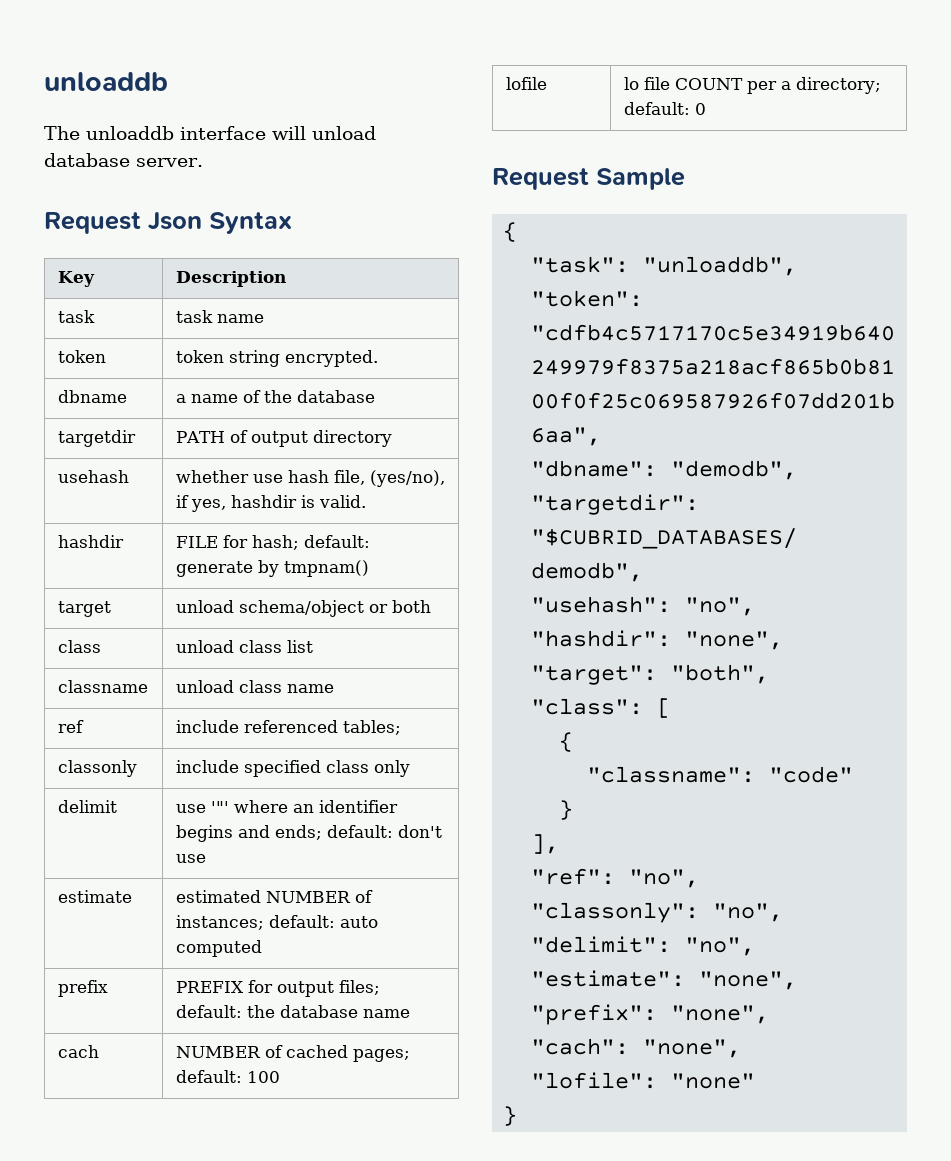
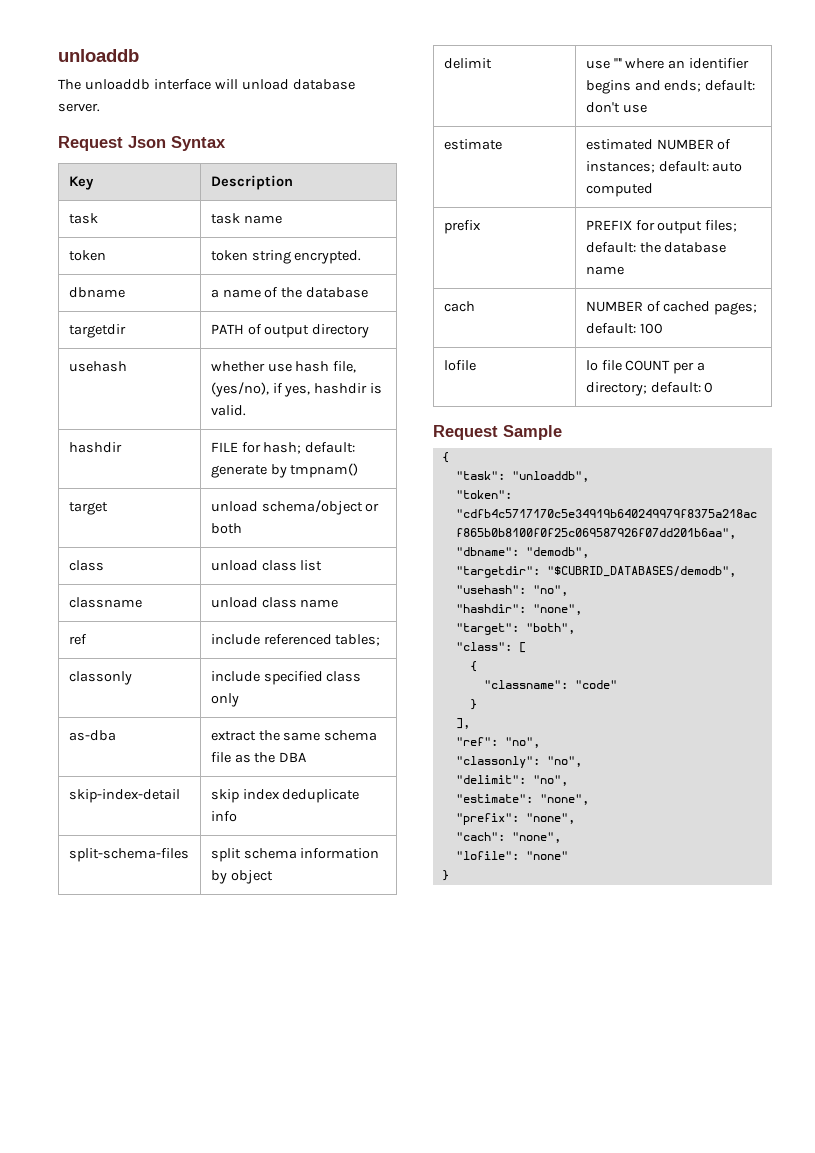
(410, 768) none -> [68,730,116,741] [210,730,378,741] [210,752,307,763] [68,789,180,803] [210,789,360,803] [210,811,237,822] [68,848,189,862] [210,848,380,862] [210,870,273,884] // as-dba | extract the same schema file as the DBA // skip-index-detail | skip index deduplicate info // split-schema-files | split schema information by object

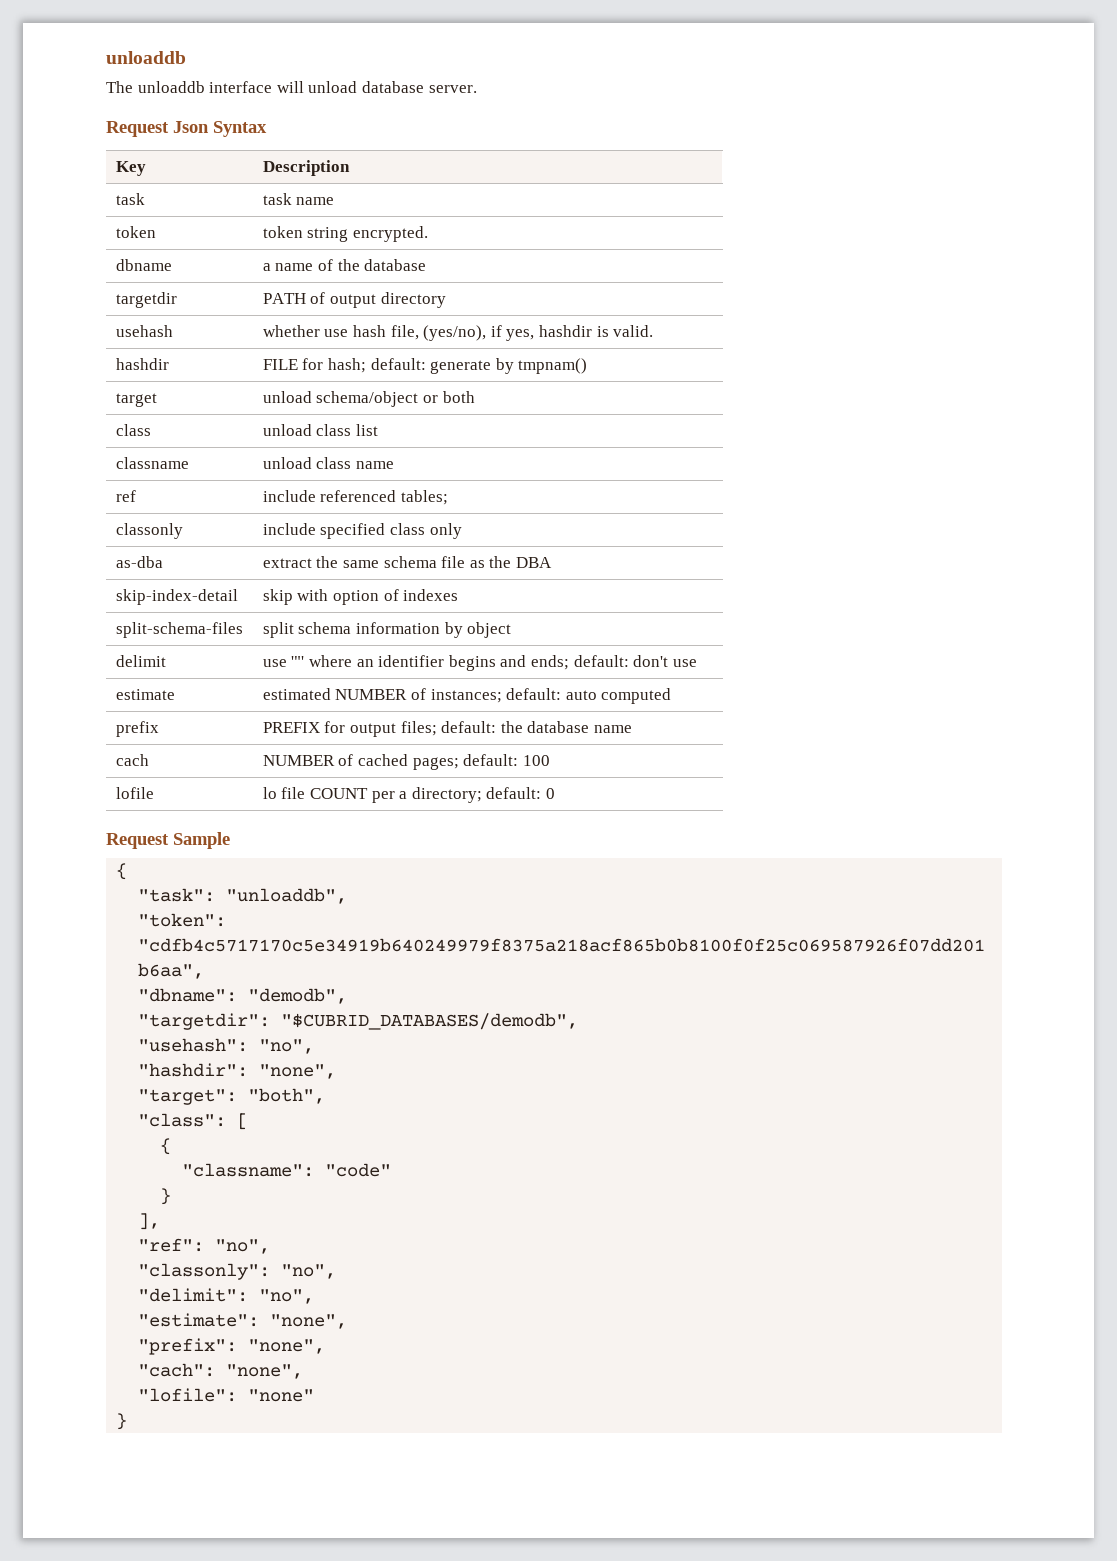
[242,789,360,803] [210,811,237,822] index deduplicate info -> [297,589,459,605] with option of indexes

